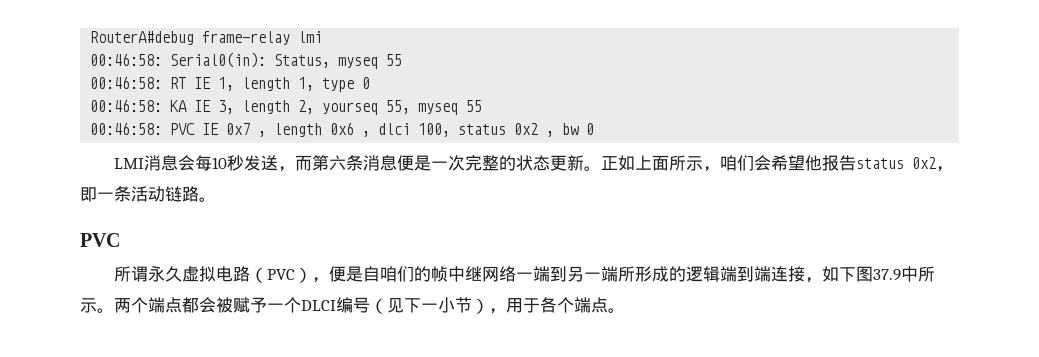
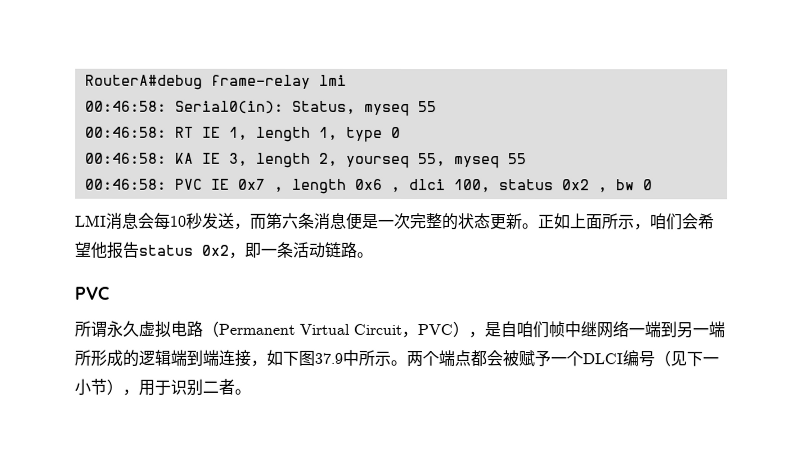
(267, 275) none -> [218,323,418,339] Permanent Virtual Circuit，
[328,266,346,282] 便 -> (485, 335) none
[413,266,431,282] 的 -> (549, 330) none
[540,297,608,313] 各个端点 -> [170,378,235,396] 识别二者

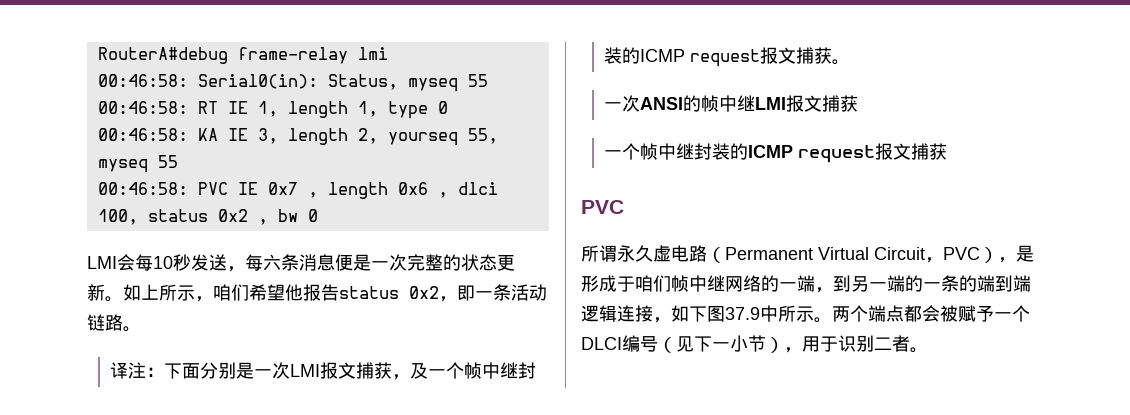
[105,212,139,230] 消息 -> (117, 262) none
[249,212,283,230] 而第 -> [245,254,263,271] 每
[537,213,603,230] 正如上面 -> [123,284,159,301] 如上
[681,213,699,230] 会 -> (249, 292) none
(373, 254) none -> [110,362,537,380] [604,47,851,67] [604,95,859,112] [604,143,948,163] // 译注：下面分别是一次LMI报文捕获，及一个帧中继封装的ICMP request报文捕获。 // 一次ANSI的帧中继LMI报文捕获 // 一个帧中继封装的ICMP request报文捕获
[154,320,171,338] 拟 -> (671, 253) none
[500,321,517,338] 自 -> [581,275,635,292] 形成于
[628,321,725,339] [74,349,219,367] 一端到另一端所形成的逻辑端到端 -> [761,275,1031,293] [581,305,617,322] 的一端，到另一端的一条的端到端逻辑

